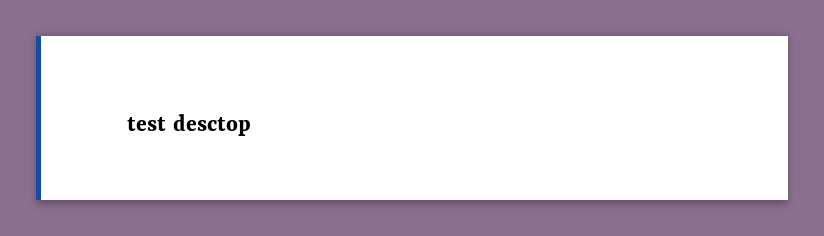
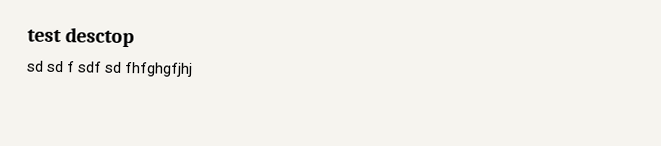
(251, 125) none -> [26,60,194,77] // sd sd f sdf sd fhfghgfjhj

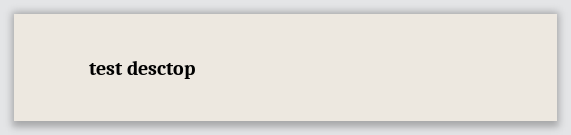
[26,60,194,77] // sd sd f sdf sd fhfghgfjhj -> (196, 69) none

